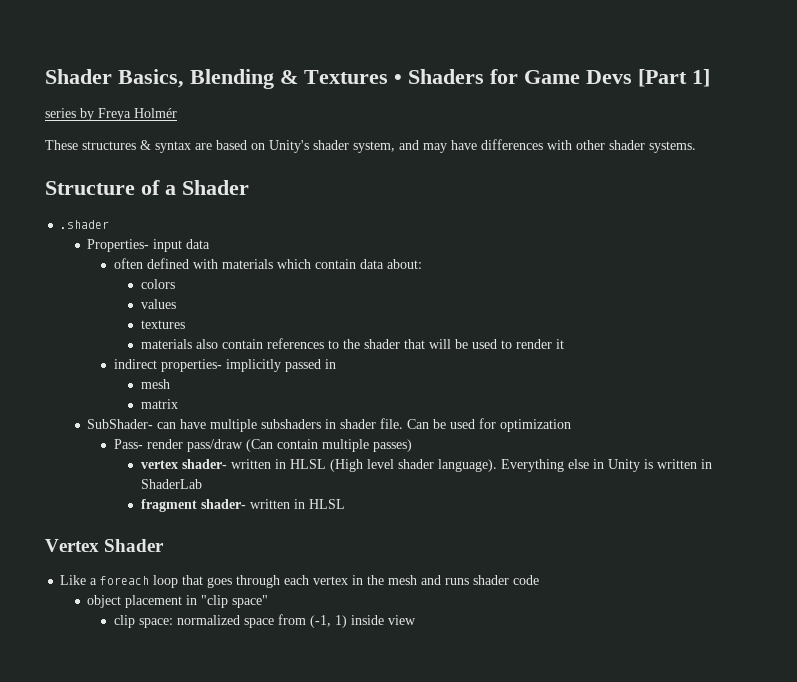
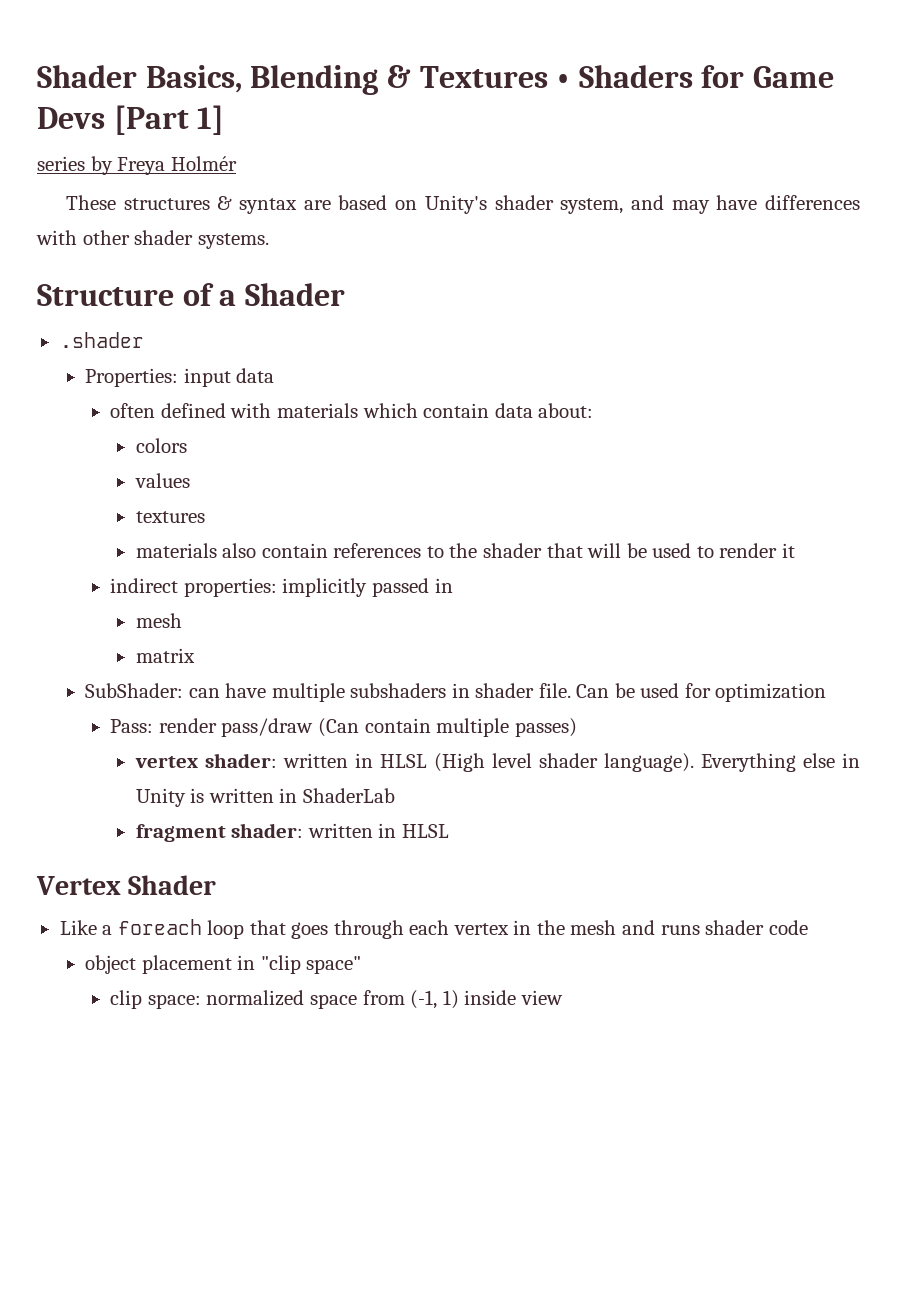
[87,239,150,252] Properties- -> [84,368,178,387] Properties:
[160,359,222,372] properties- -> [183,578,277,597] properties:
[87,419,154,429] SubShader- -> [84,683,183,698] SubShader:
[113,439,143,449] Pass- -> [110,719,154,733] Pass:
[181,459,227,469] shader- -> [204,753,277,768] shader:
[200,499,246,509] shader- -> [231,823,304,838] shader:

